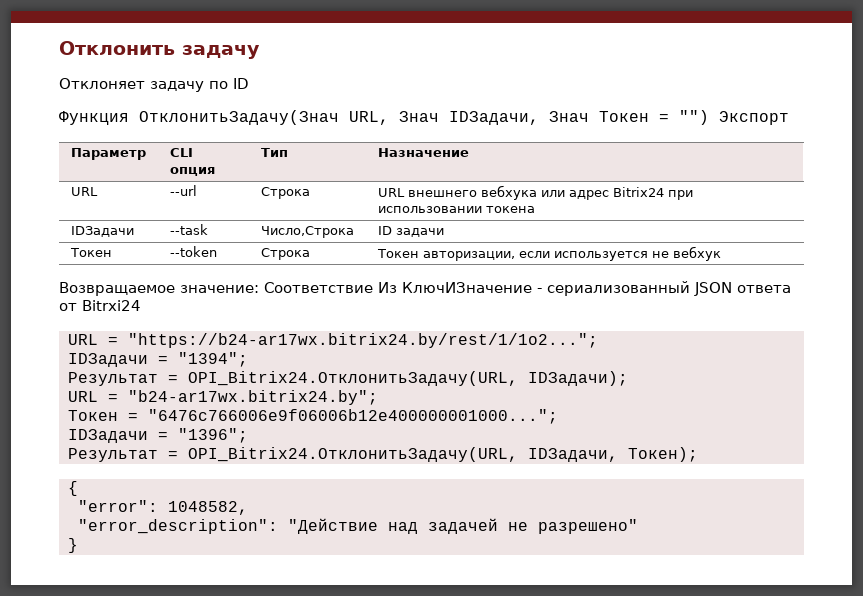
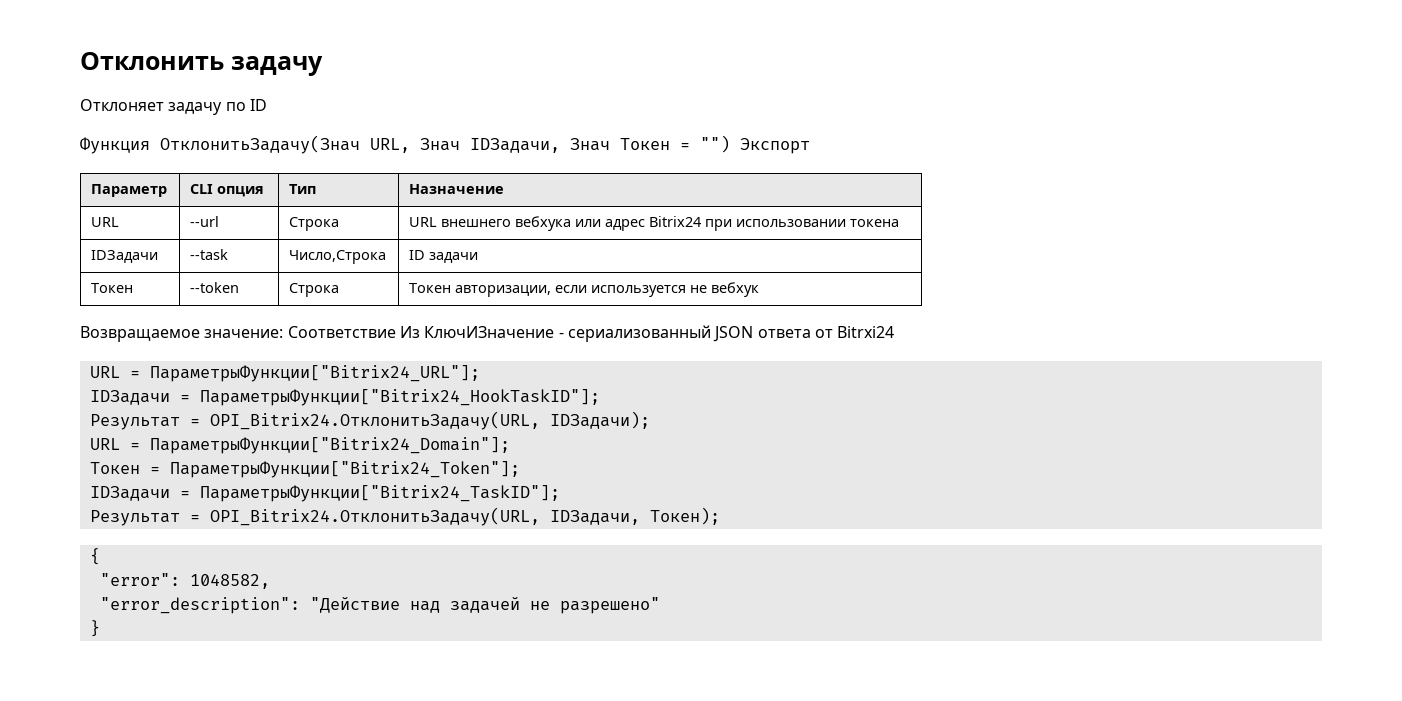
[127,333,598,348] [67,352,248,367] "https://b24-ar17wx.bitrix24.by/rest/1/1o2..."; // IDЗадачи = "1394"; -> [149,365,480,382] [89,389,600,406] ПараметрыФункции["Bitrix24_URL"]; // IDЗадачи = ПараметрыФункции["Bitrix24_HookTaskID"];
[127,390,378,405] [67,409,558,424] [67,428,248,443] "b24-ar17wx.bitrix24.by"; // Токен = "6476c766006e9f06006b12e400000001000..."; // IDЗадачи = "1396"; -> [149,437,510,454] [89,461,520,478] [89,485,560,502] ПараметрыФункции["Bitrix24_Domain"]; // Токен = ПараметрыФункции["Bitrix24_Token"]; // IDЗадачи = ПараметрыФункции["Bitrix24_TaskID"];

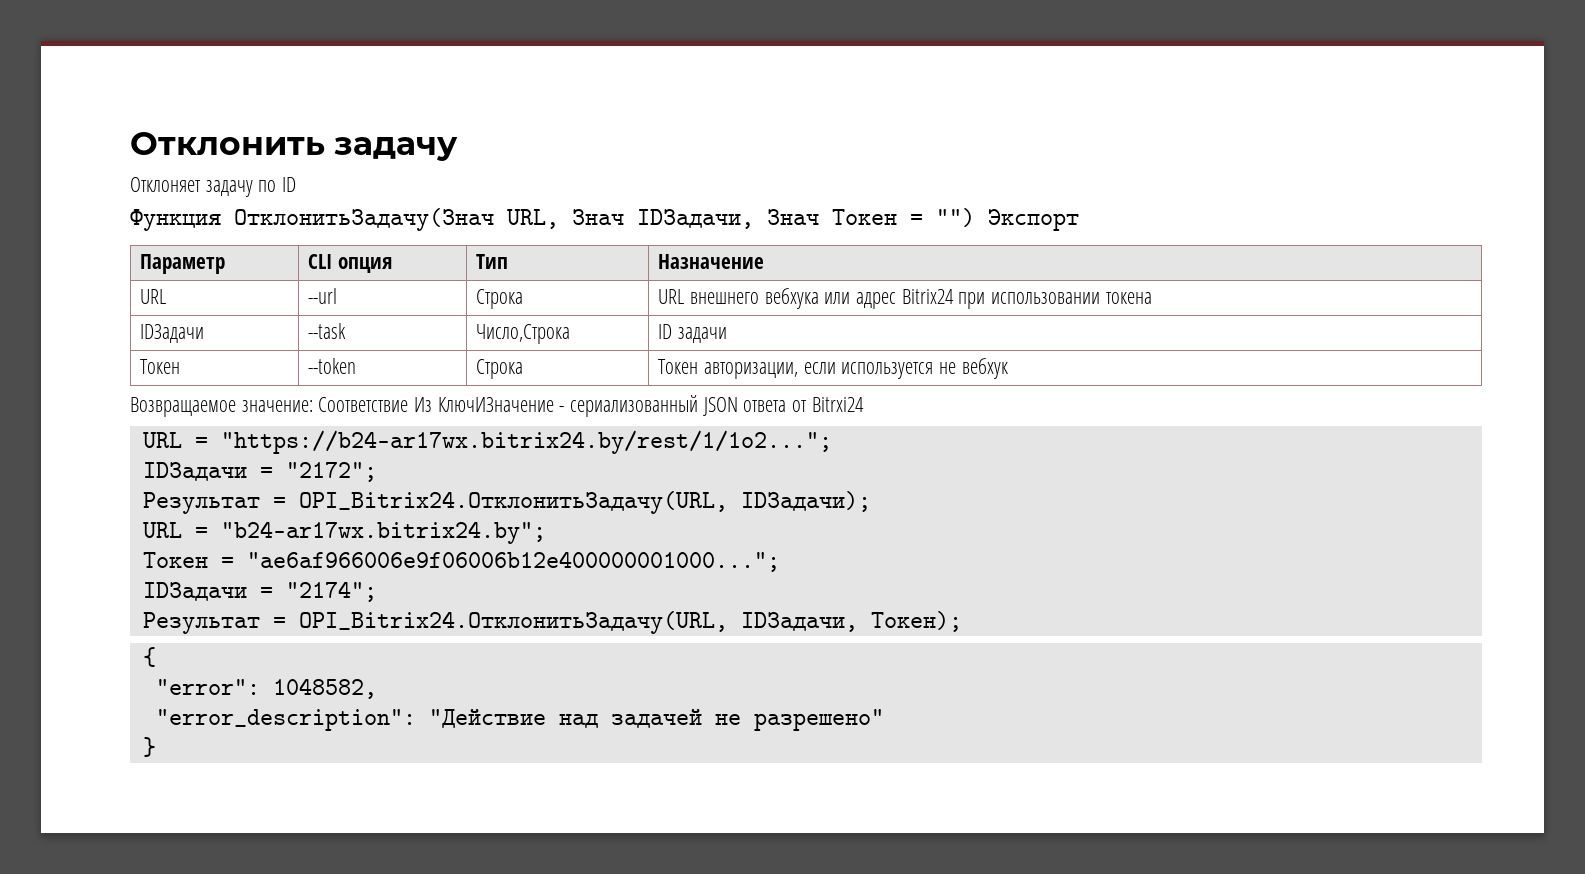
[149,365,480,382] [89,389,600,406] ПараметрыФункции["Bitrix24_URL"]; // IDЗадачи = ПараметрыФункции["Bitrix24_HookTaskID"]; -> [220,430,832,454] [142,462,377,482] "https://b24-ar17wx.bitrix24.by/rest/1/1o2..."; // IDЗадачи = "2172";
[149,437,510,454] [89,461,520,478] [89,485,560,502] ПараметрыФункции["Bitrix24_Domain"]; // Токен = ПараметрыФункции["Bitrix24_Token"]; // IDЗадачи = ПараметрыФункции["Bitrix24_TaskID"]; -> [220,521,546,544] [142,551,780,572] [142,581,377,602] "b24-ar17wx.bitrix24.by"; // Токен = "ae6af966006e9f06006b12e400000001000..."; // IDЗадачи = "2174";

